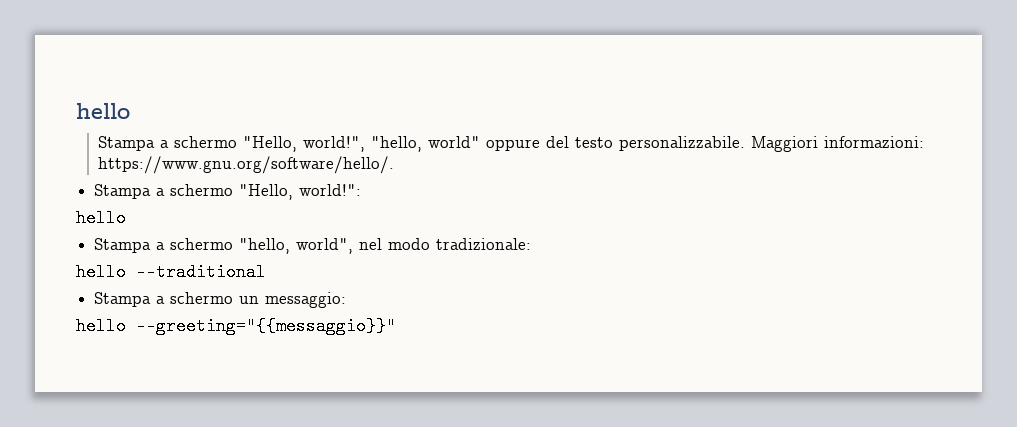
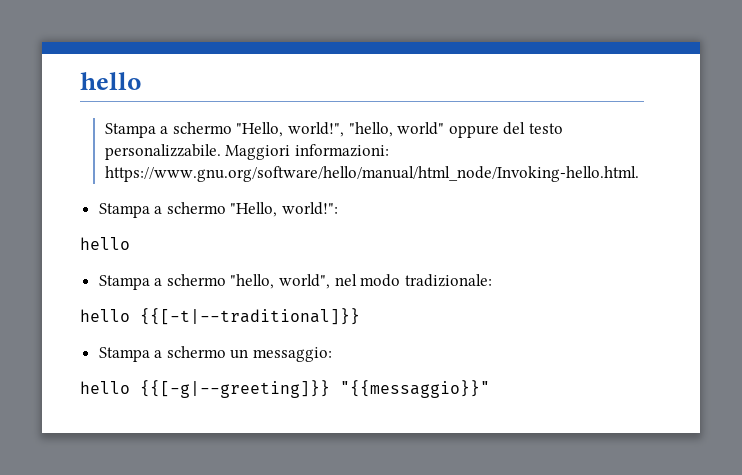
[98,156,395,174] https://www.gnu.org/software/hello/. -> [104,166,639,182] https://www.gnu.org/software/hello/manual/html_node/Invoking-hello.html.
[136,263,266,281] --traditional -> [140,308,360,325] {{[-t|--traditional]}}
[136,317,396,335] --greeting="{{messaggio}}" -> [140,380,490,398] {{[-g|--greeting]}} "{{messaggio}}"

